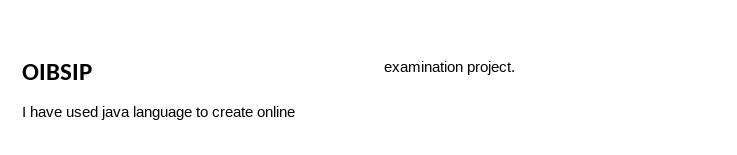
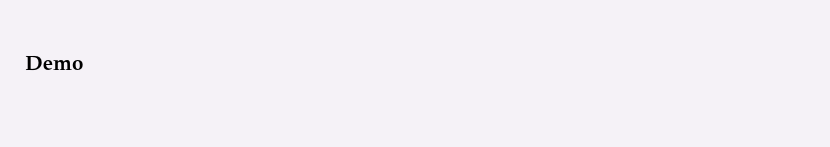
[22,64,92,80] [22,106,296,120] [384,61,516,75] OIBSIP // I have used java language to create online examination project. -> [25,55,83,71] Demo

